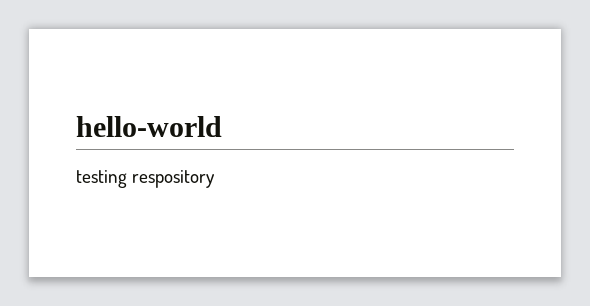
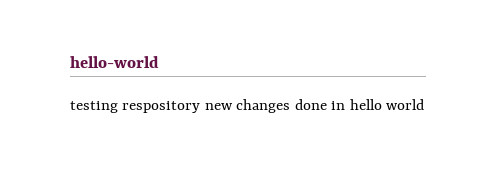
(216, 179) none -> [204,99,425,113] new changes done in hello world

